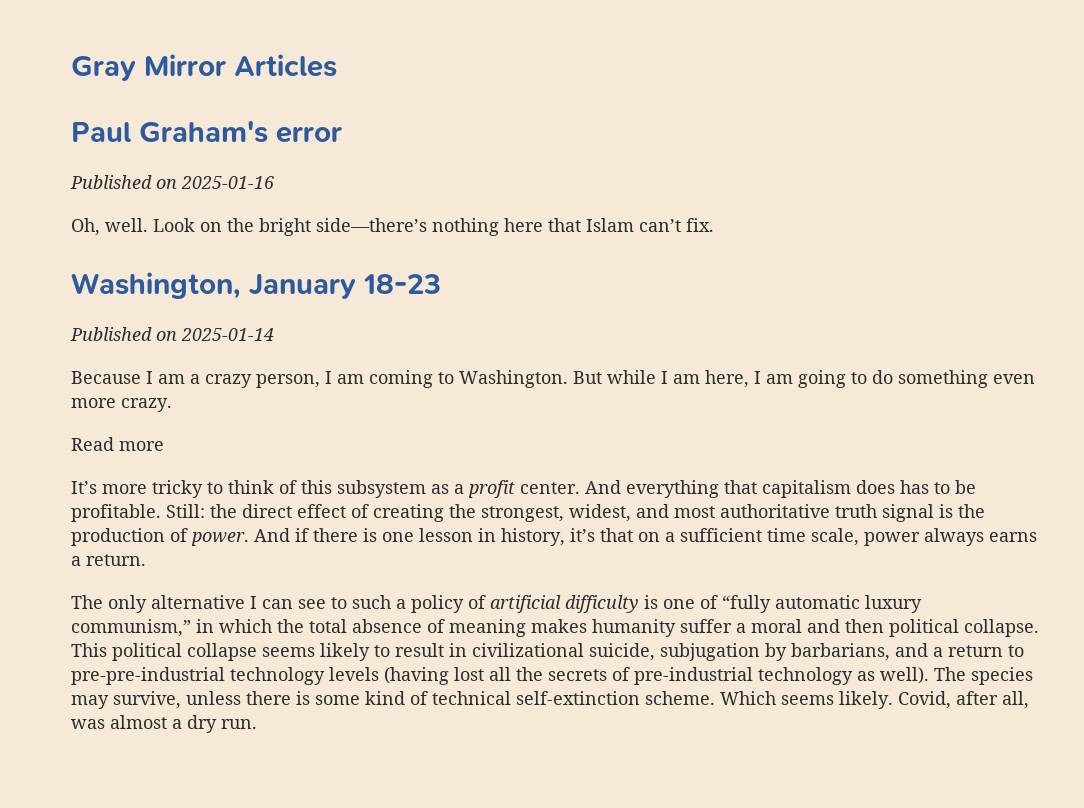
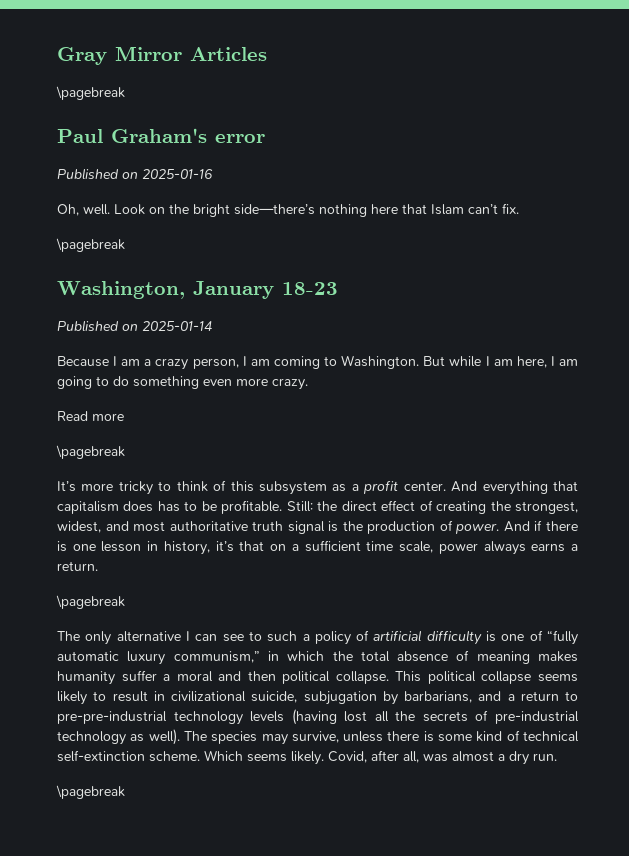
(337, 65) none -> [56,86,125,100] // \pagebreak
(714, 225) none -> [56,238,125,252] // \pagebreak
(164, 446) none -> [56,445,125,459] // \pagebreak
(146, 560) none -> [56,595,125,609] // \pagebreak
(257, 724) none -> [56,785,125,799] // \pagebreak

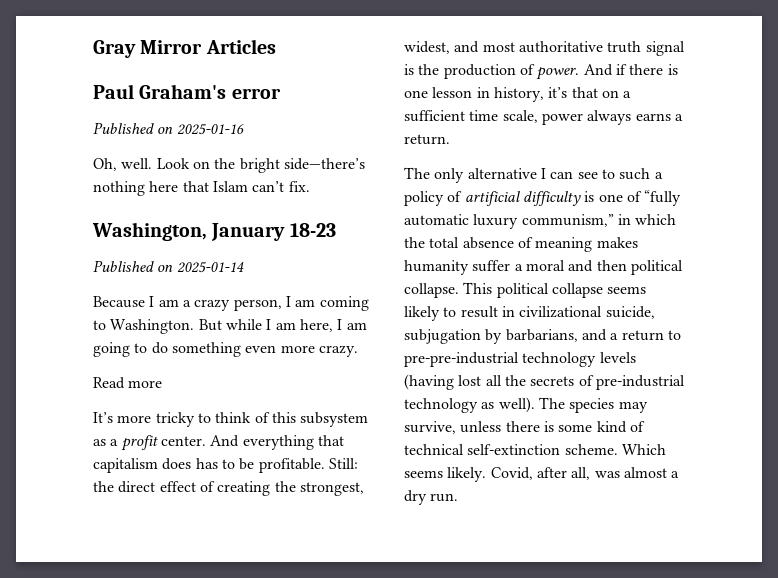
[56,86,125,100] // \pagebreak -> (276, 46) none
[56,238,125,252] // \pagebreak -> (310, 186) none
[56,445,125,459] // \pagebreak -> (163, 384) none
[56,595,125,609] // \pagebreak -> (450, 139) none
[56,785,125,799] // \pagebreak -> (459, 497) none

